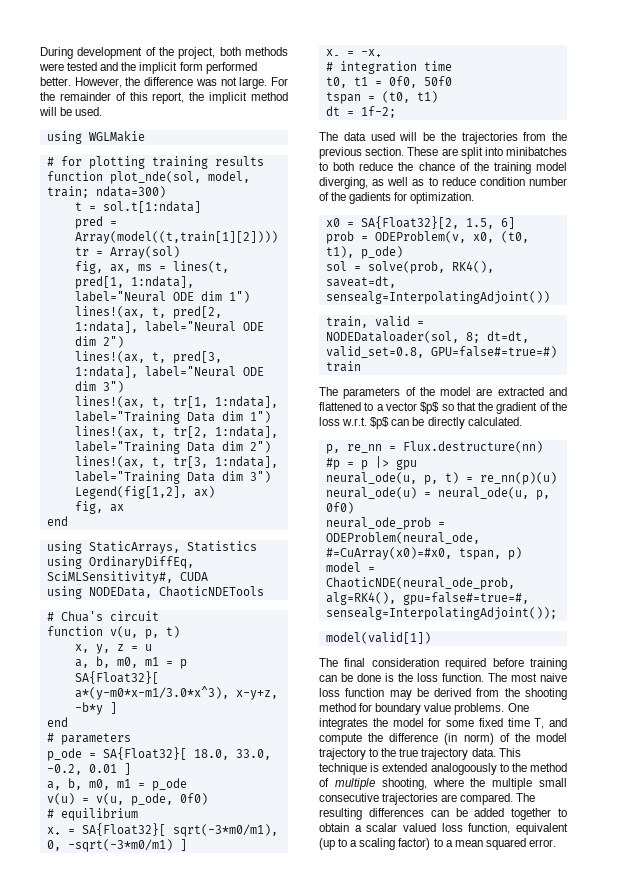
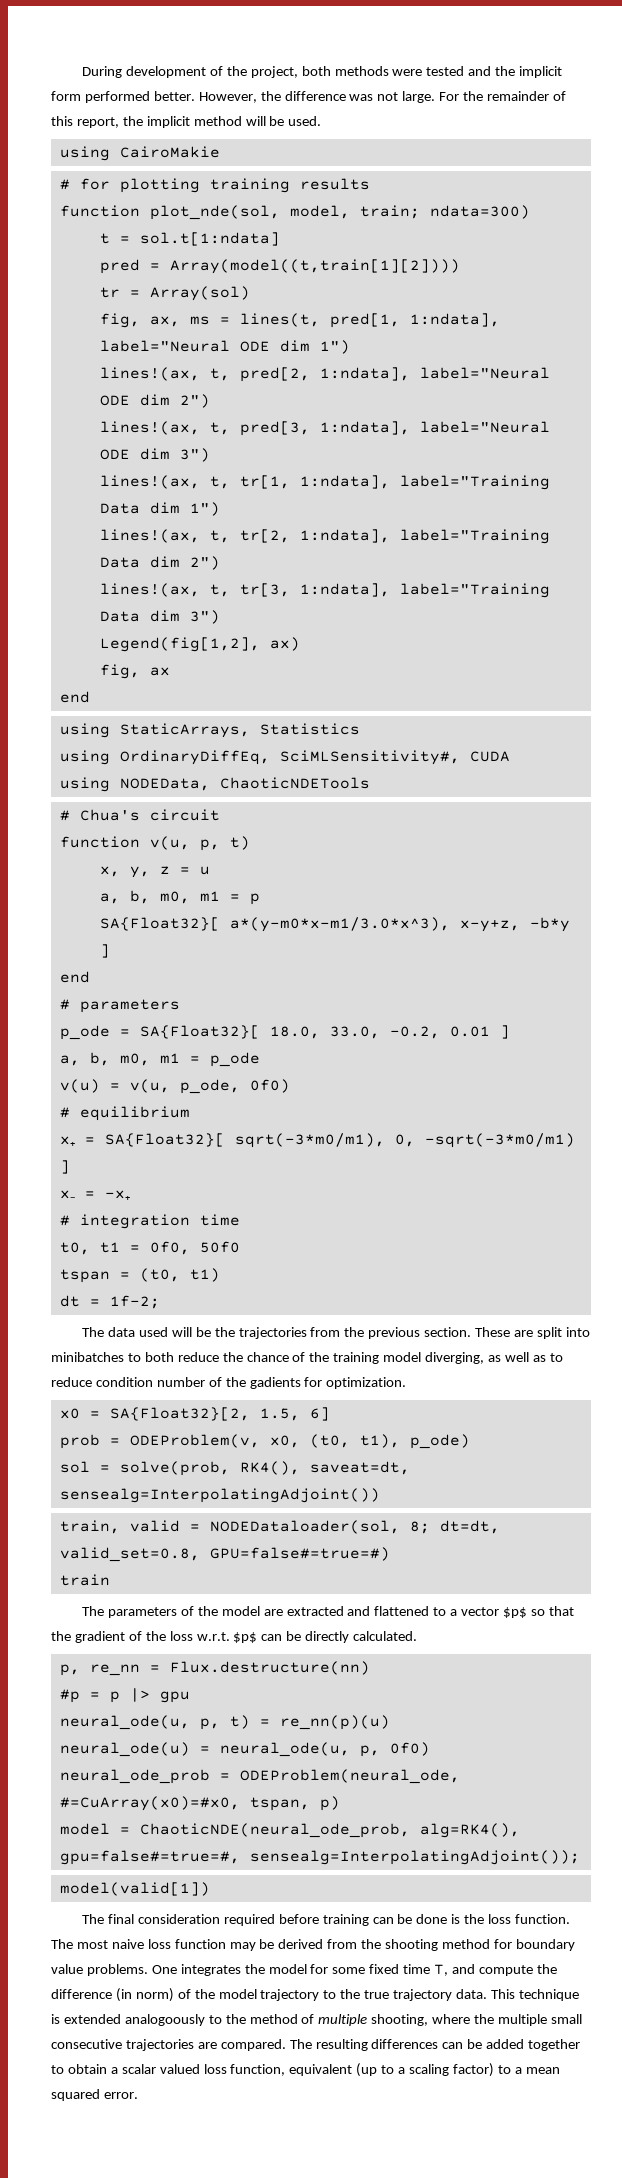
[88,131,145,142] WGLMakie -> [119,146,220,158] CairoMakie

